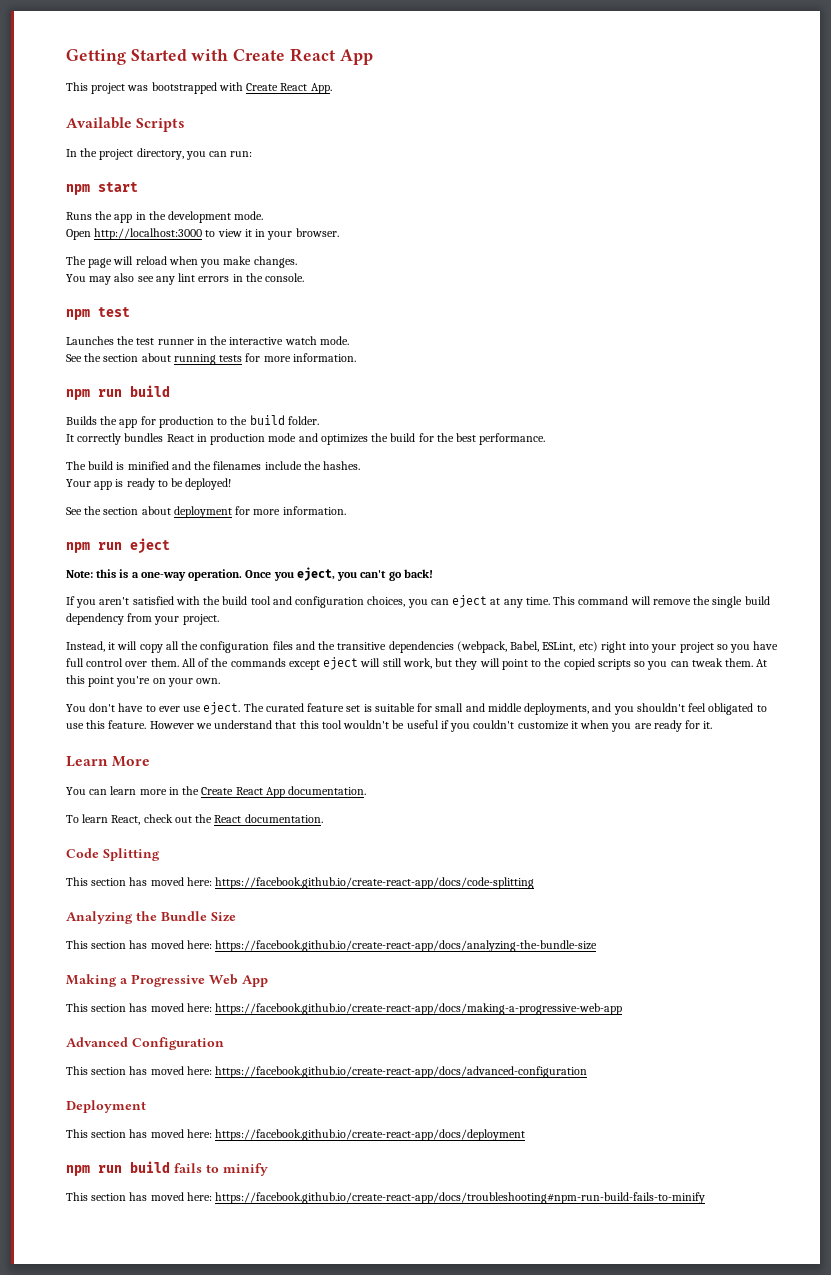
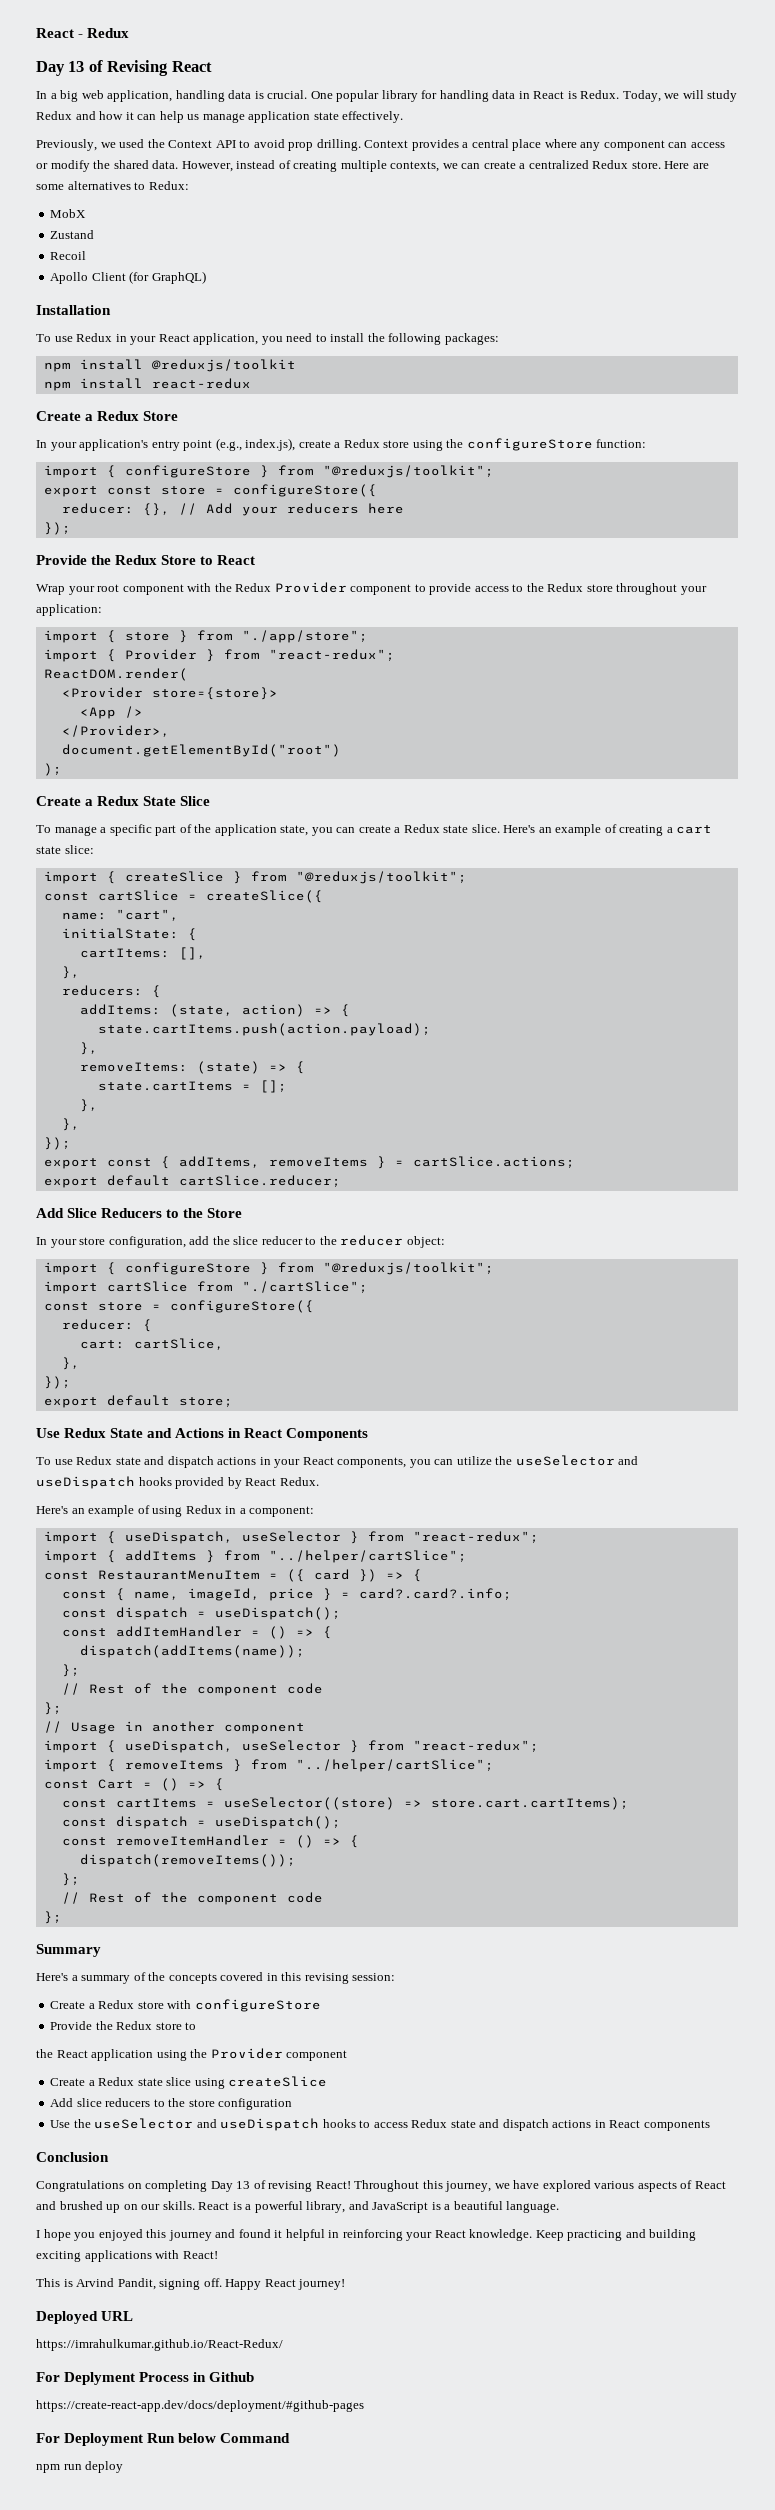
[66,48,373,65] [66,82,332,94] [66,117,186,132] [66,148,253,160] [66,182,138,195] [66,211,264,223] [66,228,339,240] [66,256,297,268] [66,273,305,285] [66,307,130,320] [66,336,349,345] [66,353,356,365] [66,385,170,400] [66,415,319,428] [66,433,546,445] [66,461,361,470] [66,478,232,490] [66,506,346,518] [66,538,170,554] [66,567,433,581] [66,595,770,608] [66,613,219,625] [66,641,779,653] [66,657,768,670] [66,675,221,687] [66,702,767,715] [66,720,713,732] [66,756,151,767] [66,786,367,798] [66,814,323,825] [66,848,160,861] [66,877,535,889] [66,911,236,924] [66,940,598,952] [66,974,268,987] [66,1003,623,1015] [66,1037,224,1050] [66,1066,588,1078] [66,1100,146,1113] [66,1129,526,1141] [66,1161,268,1176] [66,1192,706,1204] Getting Started with Create React App // This project was bootstrapped with Create React App. // Available Scripts // In the project directory, you can run: // npm start // Runs the app in the development mode. // Open http://localhost:3000 to view it in your browser. // The page will reload when you make changes. // You may also see any lint errors in the console. // npm test // Launches the test runner in the interactive watch mode. // See the section about running tests for more information. // npm run build // Builds the app for production to the build folder. // It correctly bundles React in production mode and optimizes the build for the best performance. // The build is minified and the filenames include the hashes. // Your app is ready to be deployed! // See the section about deployment for more information. // npm run eject // Note: this is a one-way operation. Once you eject, you can't go back! // If you aren't satisfied with the build tool and configuration choices, you can eject at any time. This command will remove the single build dependency from your project. // Instead, it will copy all the configuration files and the transitive dependencies (webpack, Babel, ESLint, etc) right into your project so you have full control over them. All of the commands except eject will still work, but they will point to the copied scripts so you can tweak them. At this point you're on your own. // You don't have to ever use eject. The curated feature set is suitable for small and middle deployments, and you shouldn't feel obligated to use this feature. However we understand that this tool wouldn't be useful if you couldn't customize it when you are ready for it. // Learn More // You can learn more in the Create React App documentation. // To learn React, check out the React documentation. // Code Splitting // This section has moved here: https://facebook.github.io/create-react-app/docs/code-splitting // Analyzing the Bundle Size // This section has moved here: https://facebook.github.io/create-react-app/docs/analyzing-the-bundle-size // Making a Progressive Web App // This section has moved here: https://facebook.github.io/create-react-app/docs/making-a-progressive-web-app // Advanced Configuration // This section has moved here: https://facebook.github.io/create-react-app/docs/advanced-configuration // Deployment // This section has moved here: https://facebook.github.io/create-react-app/docs/deployment // npm run build fails to minify // This section has moved here: https://facebook.github.io/create-react-app/docs/troubleshooting#npm-run-build-fails-to-minify -> [36,28,130,38] [36,60,212,76] [36,90,738,102] [36,111,404,123] [36,139,725,151] [36,160,709,172] [36,181,189,190] [50,209,87,218] [50,230,95,239] [50,251,87,260] [50,271,206,284] [36,305,111,315] [36,333,499,345] [43,359,296,372] [43,378,251,391] [36,411,179,421] [36,438,647,451] [43,465,494,478] [43,484,377,497] [61,503,404,516] [43,522,71,535] [36,555,256,565] [36,582,707,595] [36,604,102,616] [43,630,368,643] [43,649,395,662] [43,668,188,681] [61,687,278,700] [79,706,143,719] [61,725,170,737] [61,744,341,757] [43,763,62,776] [36,796,211,806] [36,824,713,836] [36,845,94,854] [43,871,467,884] [43,890,323,903] [61,909,179,921] [61,928,197,941] [79,947,206,960] [61,966,80,979] [61,985,161,998] [79,1004,350,1017] [97,1023,431,1036] [79,1042,98,1055] [79,1061,305,1074] [97,1080,287,1093] [79,1099,98,1112] [61,1118,80,1131] [43,1137,71,1150] [43,1156,575,1169] [43,1175,341,1188] [36,1208,243,1218] [36,1235,445,1248] [43,1262,494,1275] [43,1281,368,1294] [43,1300,314,1313] [61,1319,152,1332] [79,1338,224,1350] [61,1357,80,1370] [43,1376,71,1389] [43,1395,233,1408] [36,1428,369,1441] [36,1455,639,1468] [36,1476,319,1489] [36,1505,315,1517] [43,1531,539,1544] [43,1550,467,1563] [43,1569,422,1582] [61,1588,512,1601] [61,1607,341,1620] [61,1626,332,1639] [79,1645,305,1658] [61,1664,80,1677] [61,1683,323,1696] [43,1702,62,1715] [43,1721,305,1734] [43,1740,539,1753] [43,1759,494,1772] [43,1778,224,1791] [61,1797,629,1810] [61,1816,341,1829] [61,1835,359,1848] [79,1854,296,1867] [61,1873,80,1886] [61,1892,323,1905] [43,1911,62,1924] [36,1944,101,1957] [36,1972,396,1984] [50,1999,321,2012] [50,2021,197,2030] [36,2048,348,2061] [50,2076,328,2089] [50,2098,293,2110] [50,2118,710,2131] [36,2152,109,2162] [36,2180,726,2192] [36,2201,560,2213] [36,2229,697,2241] [36,2250,218,2262] [36,2278,346,2290] [36,2311,134,2324] [36,2339,283,2351] [36,2372,255,2385] [36,2400,364,2412] [36,2433,291,2446] [36,2461,124,2473] React - Redux // Day 13 of Revising React // In a big web application, handling data is crucial. One popular library for handling data in React is Redux. Today, we will study Redux and how it can help us manage application state effectively. // Previously, we used the Context API to avoid prop drilling. Context provides a central place where any component can access or modify the shared data. However, instead of creating multiple contexts, we can create a centralized Redux store. Here are some alternatives to Redux: // MobX // Zustand // Recoil // Apollo Client (for GraphQL) // Installation // To use Redux in your React application, you need to install the following packages: // npm install @reduxjs/toolkit // npm install react-redux // Create a Redux Store // In your application's entry point (e.g., index.js), create a Redux store using the configureStore function: // import { configureStore } from "@reduxjs/toolkit"; // export const store = configureStore({ // reducer: {}, // Add your reducers here // }); // Provide the Redux Store to React // Wrap your root component with the Redux Provider component to provide access to the Redux store throughout your application: // import { store } from "./app/store"; // import { Provider } from "react-redux"; // ReactDOM.render( // <Provider store={store}> // <App /> // </Provider>, // document.getElementById("root") // ); // Create a Redux State Slice // To manage a specific part of the application state, you can create a Redux state slice. Here's an example of creating a cart state slice: // import { createSlice } from "@reduxjs/toolkit"; // const cartSlice = createSlice({ // name: "cart", // initialState: { // cartItems: [], // }, // reducers: { // addItems: (state, action) => { // state.cartItems.push(action.payload); // }, // removeItems: (state) => { // state.cartItems = []; // }, // }, // }); // export const { addItems, removeItems } = cartSlice.actions; // export default cartSlice.reducer; // Add Slice Reducers to the Store // In your store configuration, add the slice reducer to the reducer object: // import { configureStore } from "@reduxjs/toolkit"; // import cartSlice from "./cartSlice"; // const store = configureStore({ // reducer: { // cart: cartSlice, // }, // }); // export default store; // Use Redux State and Actions in React Components // To use Redux state and dispatch actions in your React components, you can utilize the useSelector and useDispatch hooks provided by React Redux. // Here's an example of using Redux in a component: // import { useDispatch, useSelector } from "react-redux"; // import { addItems } from "../helper/cartSlice"; // const RestaurantMenuItem = ({ card }) => { // const { name, imageId, price } = card?.card?.info; // const dispatch = useDispatch(); // const addItemHandler = () => { // dispatch(addItems(name)); // }; // // Rest of the component code // }; // // Usage in another component // import { useDispatch, useSelector } from "react-redux"; // import { removeItems } from "../helper/cartSlice"; // const Cart = () => { // const cartItems = useSelector((store) => store.cart.cartItems); // const dispatch = useDispatch(); // const removeItemHandler = () => { // dispatch(removeItems()); // }; // // Rest of the component code // }; // Summary // Here's a summary of the concepts covered in this revising session: // Create a Redux store with configureStore // Provide the Redux store to // the React application using the Provider component // Create a Redux state slice using createSlice // Add slice reducers to the store configuration // Use the useSelector and useDispatch hooks to access Redux state and dispatch actions in React components // Conclusion // Congratulations on completing Day 13 of revising React! Throughout this journey, we have explored various aspects of React and brushed up on our skills. React is a powerful library, and JavaScript is a beautiful language. // I hope you enjoyed this journey and found it helpful in reinforcing your React knowledge. Keep practicing and building exciting applications with React! // This is Arvind Pandit, signing off. Happy React journey! // Deployed URL // https://imrahulkumar.github.io/React-Redux/ // For Deplyment Process in Github // https://create-react-app.dev/docs/deployment/#github-pages // For Deployment Run below Command // npm run deploy

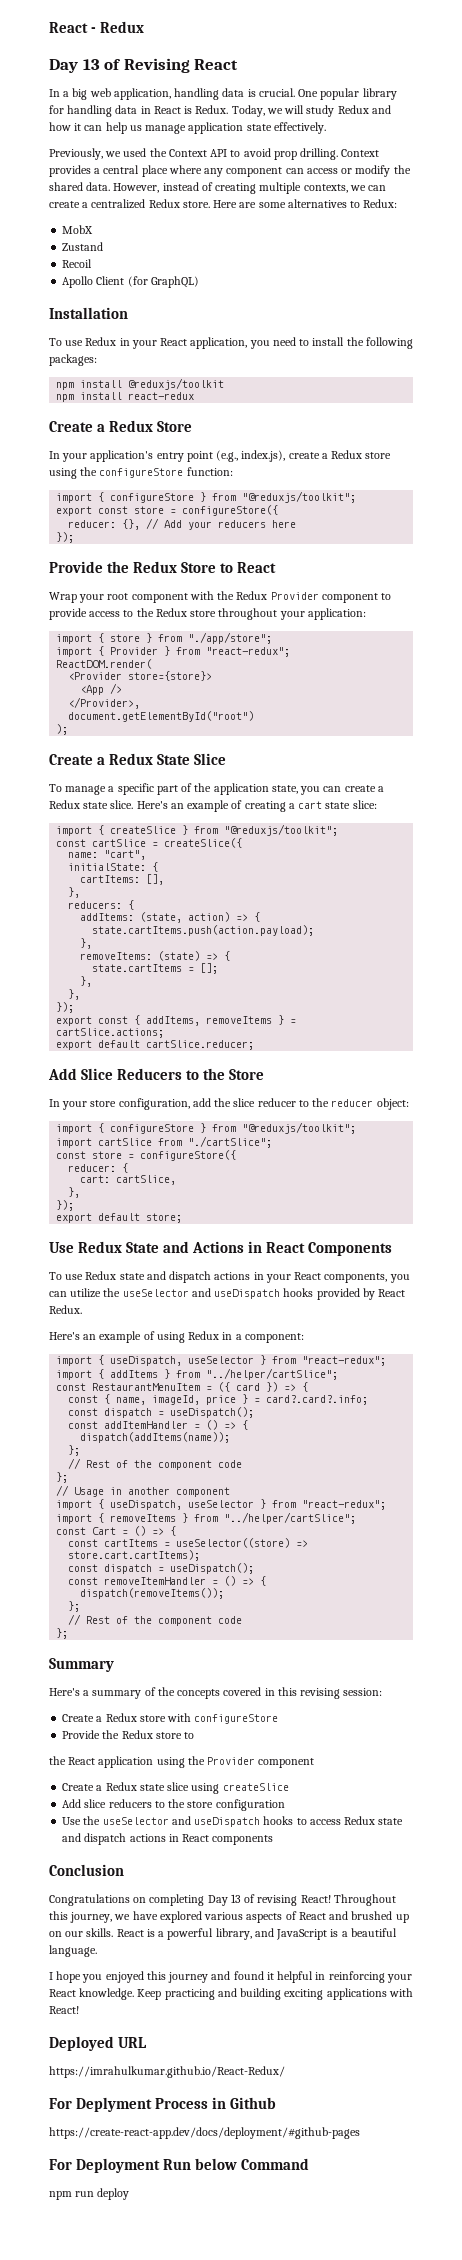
[36,2278,346,2290] // This is Arvind Pandit, signing off. Happy React journey! -> (79, 2010) none

